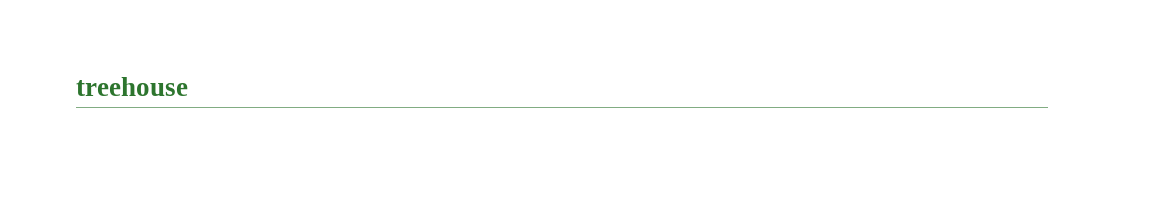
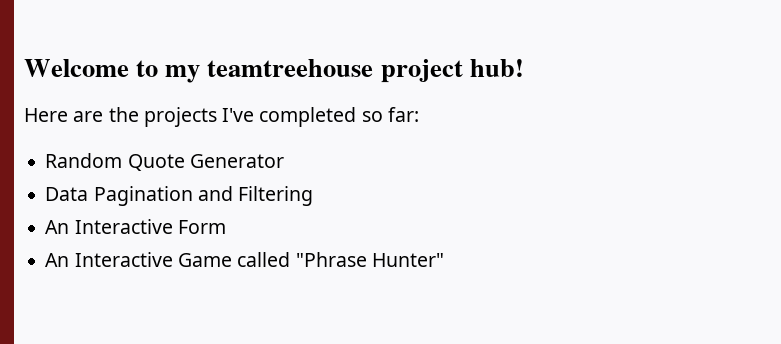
[76,77,188,96] treehouse -> [24,59,524,83] [24,107,419,127] [45,153,284,171] [45,186,314,206] [45,219,226,234] [45,252,444,267] Welcome to my teamtreehouse project hub! // Here are the projects I've completed so far: // Random Quote Generator // Data Pagination and Filtering // An Interactive Form // An Interactive Game called "Phrase Hunter"

